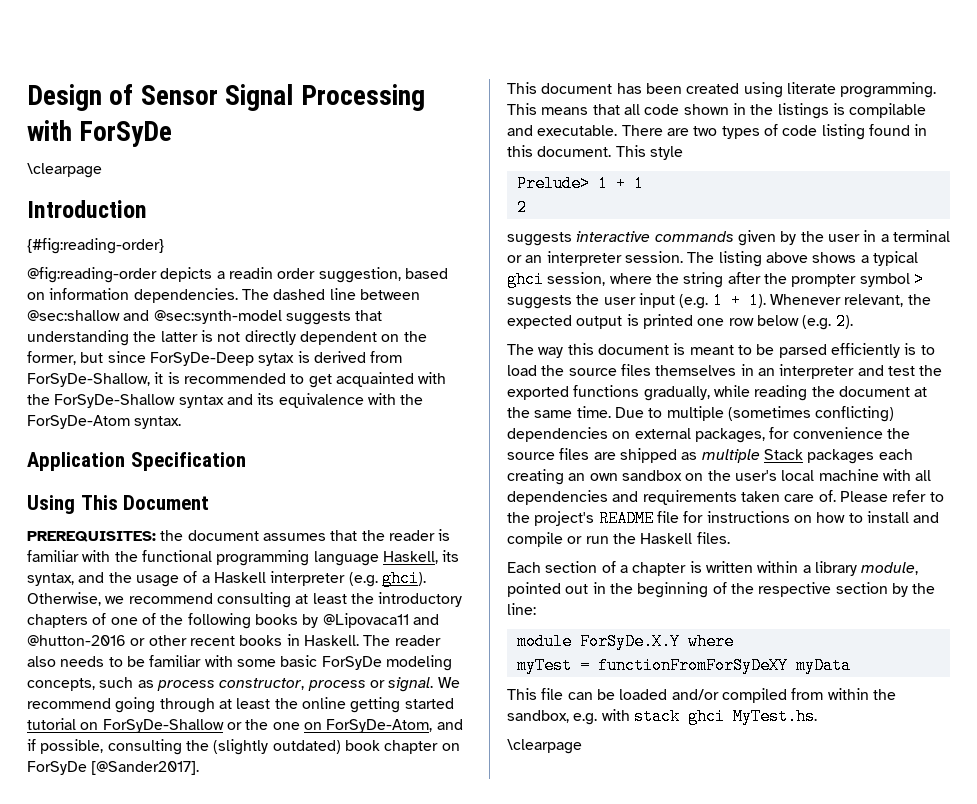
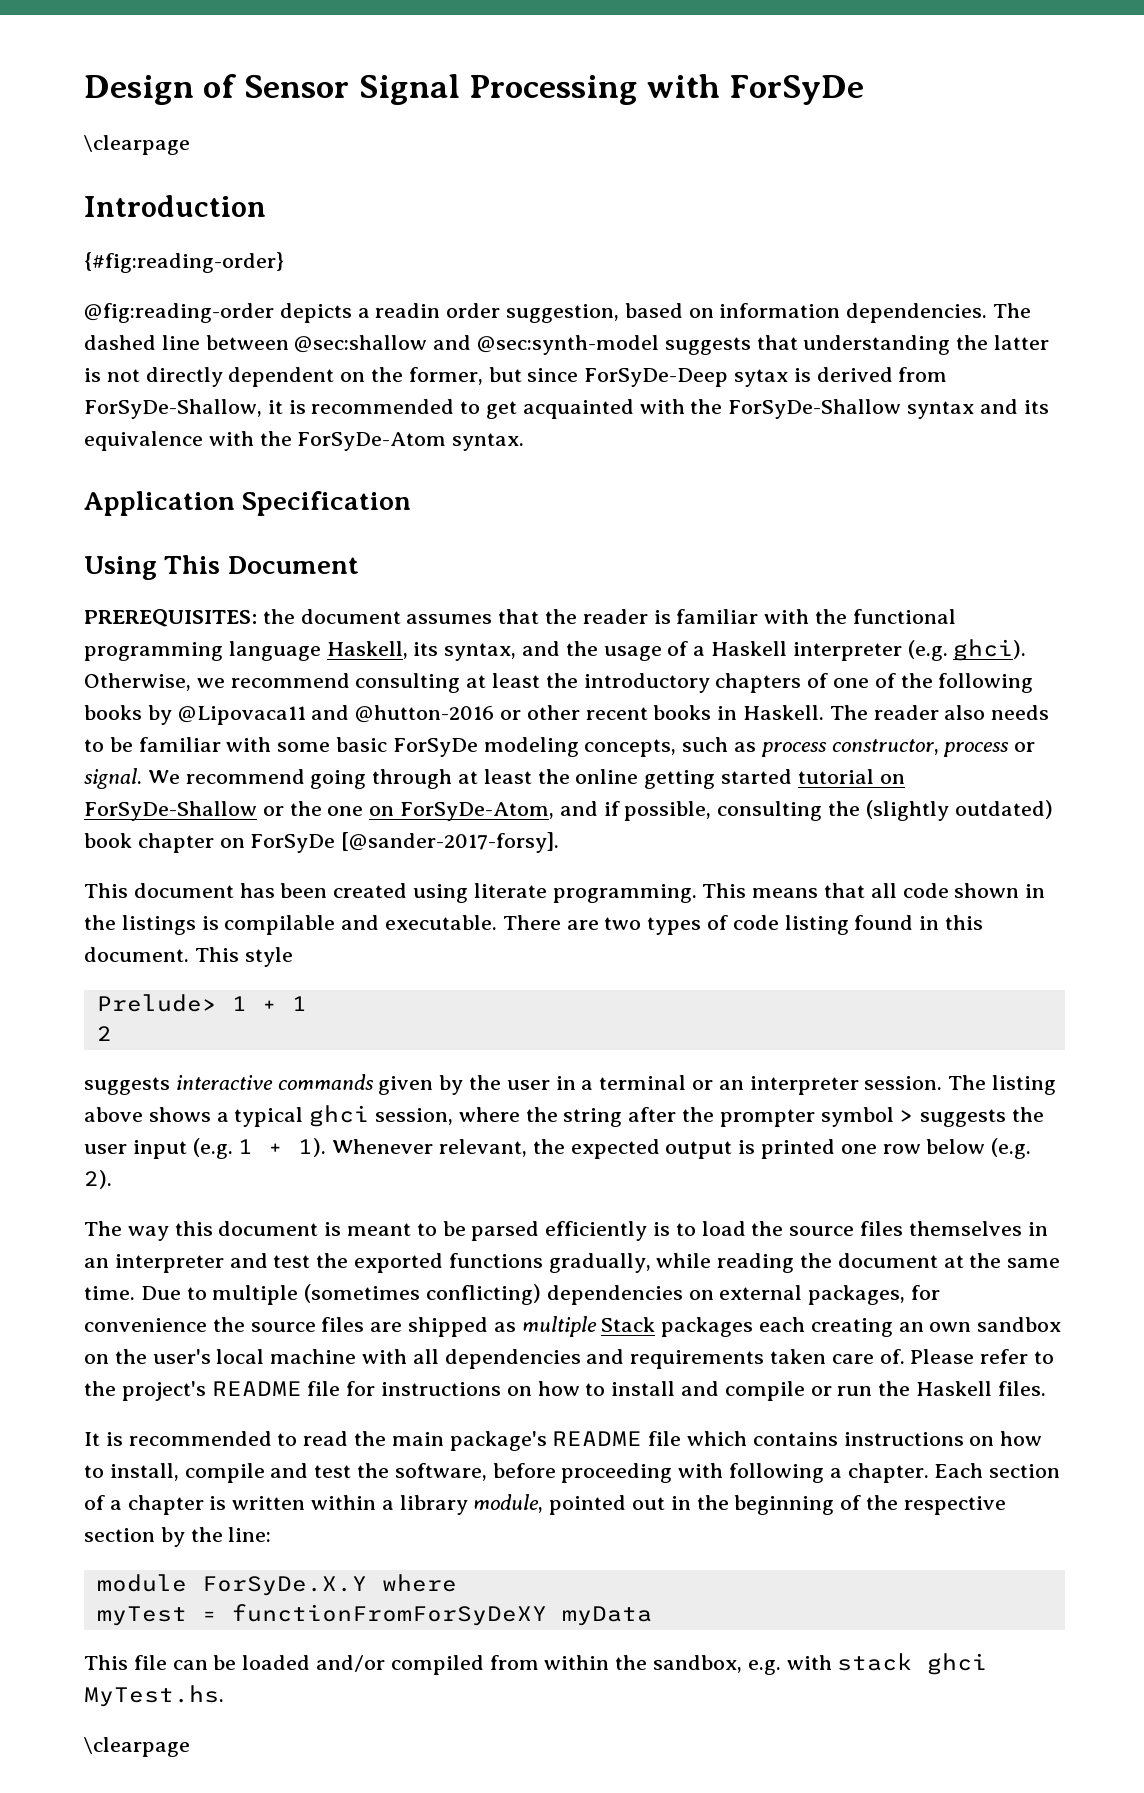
[91,761,200,775] [@Sander2017]. -> [341,832,560,853] [@sander-2017-forsy].
(730, 538) none -> [84,1431,1043,1451] [84,1463,929,1483] It is recommended to read the main package's README file which contains instructions on how to install, compile and test the software, before proceeding with following a chapter.

